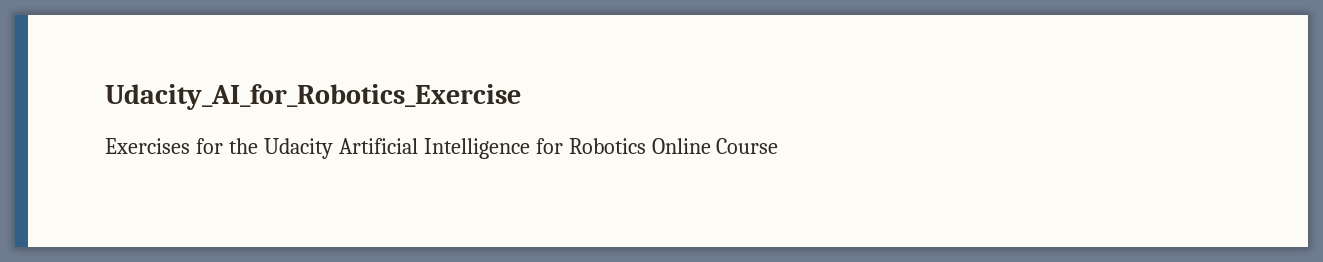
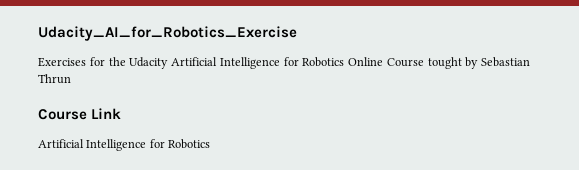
(779, 146) none -> [427,57,530,69] [38,74,71,84] [38,108,122,120] [38,139,211,151] tought by Sebastian Thrun // Course Link // Artificial Intelligence for Robotics

